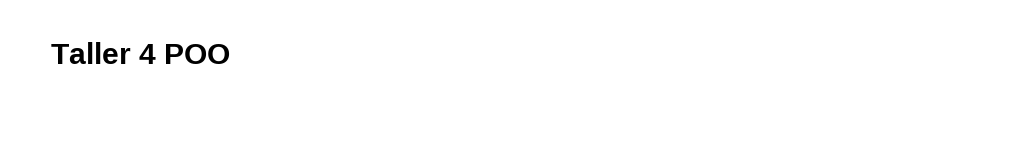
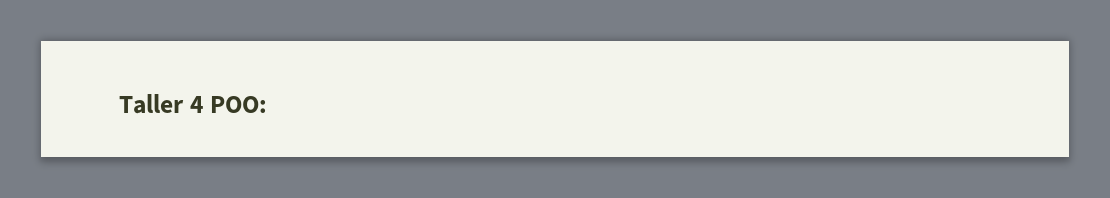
[164,44,231,64] POO -> [209,96,267,113] POO:

